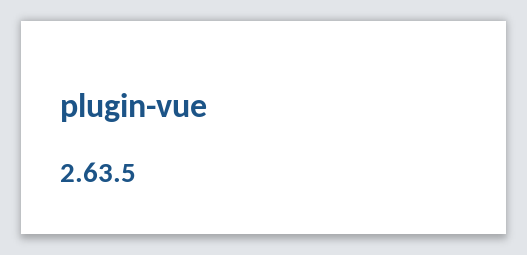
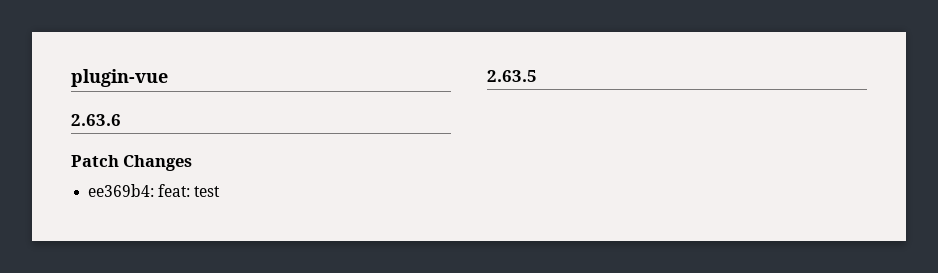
(207, 107) none -> [71,114,121,126] [71,155,193,171] [88,184,221,197] // 2.63.6 // Patch Changes // ee369b4: feat: test

